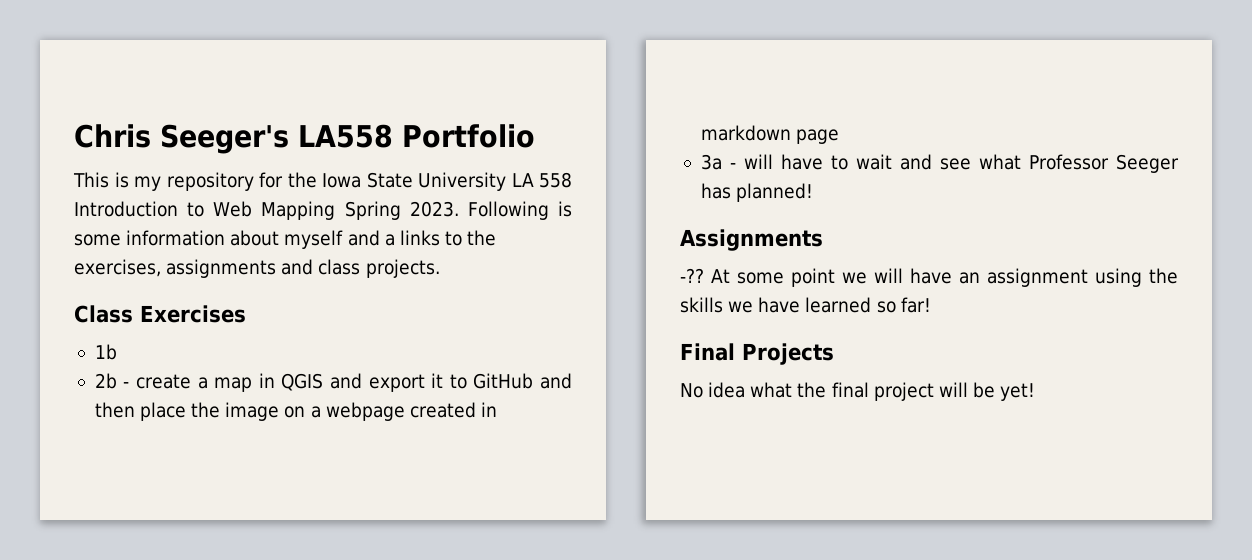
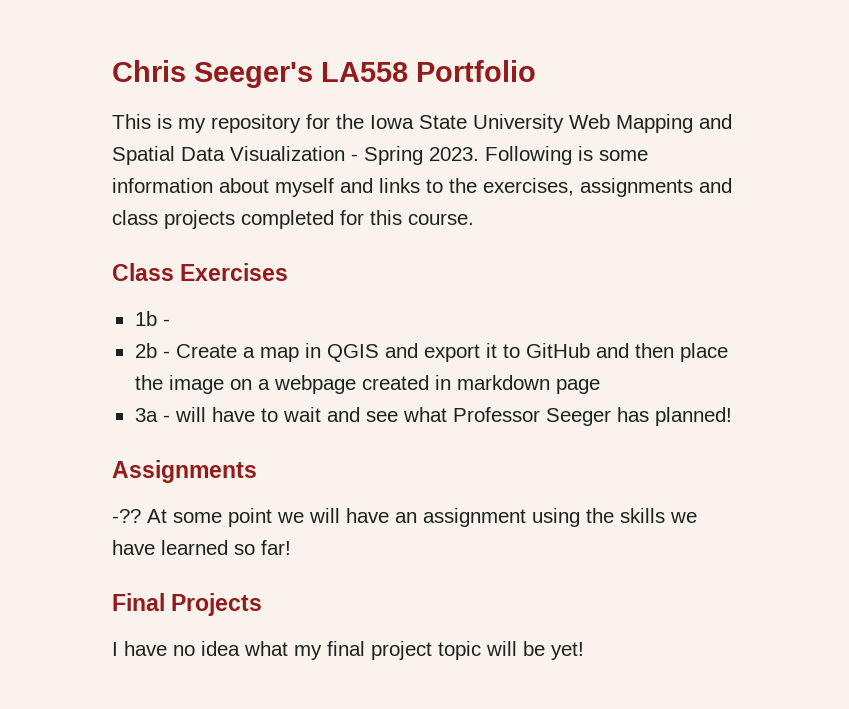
[511,172,572,188] [74,201,336,220] LA 558 Introduction to Web Mapping -> [569,114,732,133] [112,146,358,165] Web Mapping and Spatial Data Visualization -
[384,234,395,246] a -> (373, 185) none
[365,259,440,278] projects. -> [164,210,474,229] projects completed for this course.
(117, 352) none -> [162,319,170,326] -
[136,374,192,389] create -> [175,344,237,358] Create
[680,383,703,398] No -> [112,641,195,656] I have no
[797,382,827,398] the -> [294,645,322,660] my
(934, 391) none -> [438,641,481,660] topic

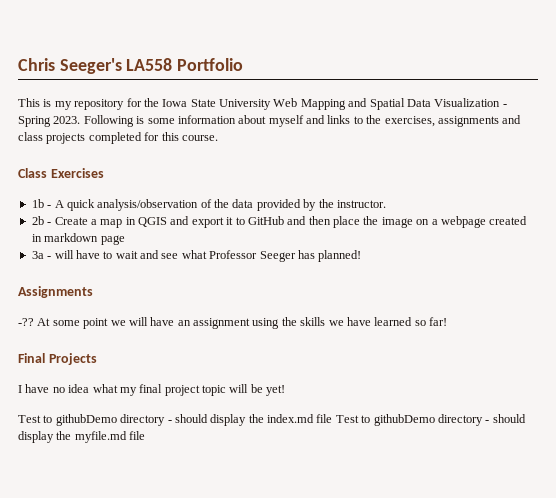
(170, 322) none -> [54,199,386,211] A quick analysis/observation of the data provided by the instructor.
(584, 651) none -> [18,414,526,426] [18,431,146,443] // Test to githubDemo directory - should display the index.md file Test to githubDemo directory - should display the myfile.md file

